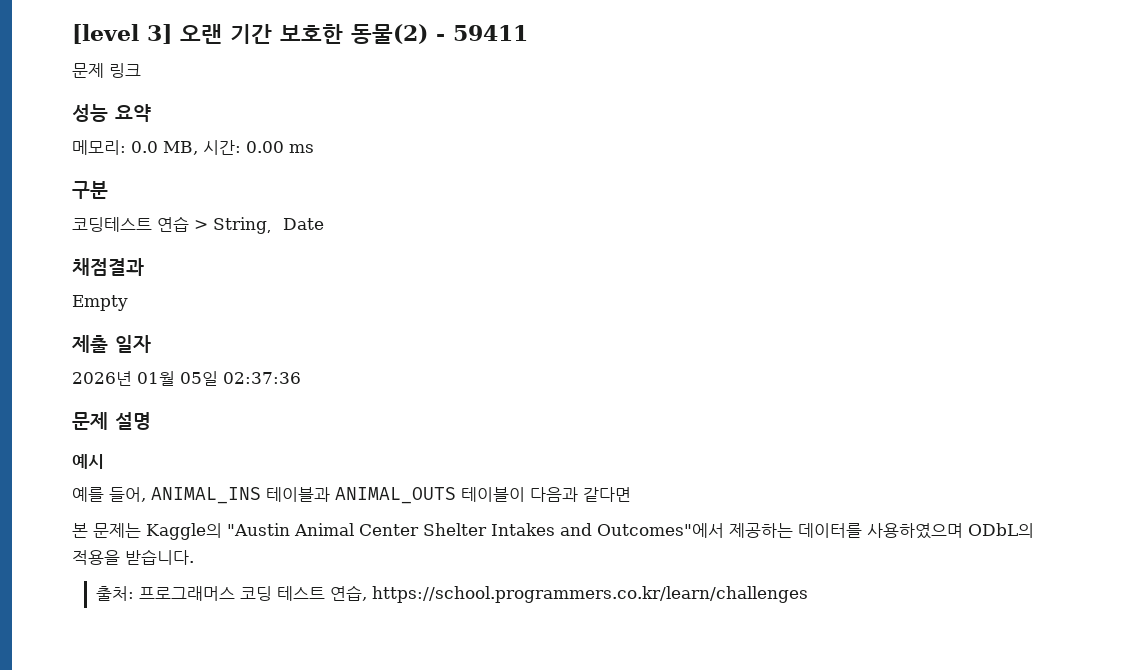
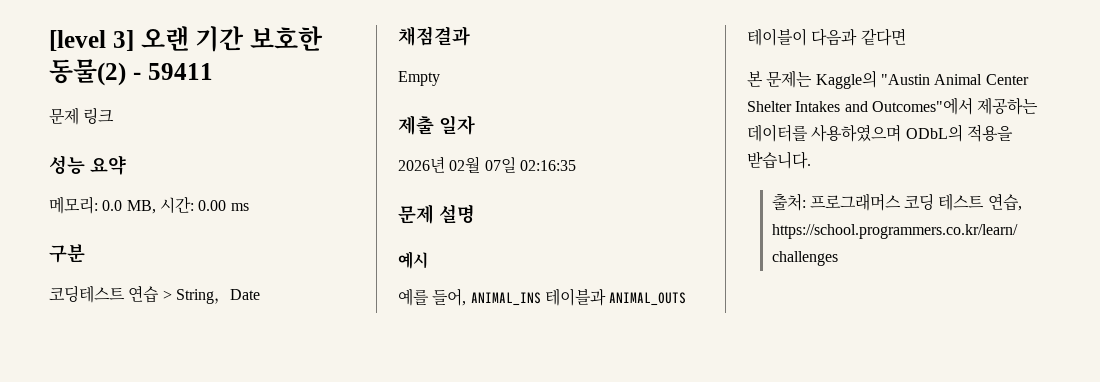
[137,371,301,386] 01월 05일 02:37:36 -> [449,156,576,173] 02월 07일 02:16:35

